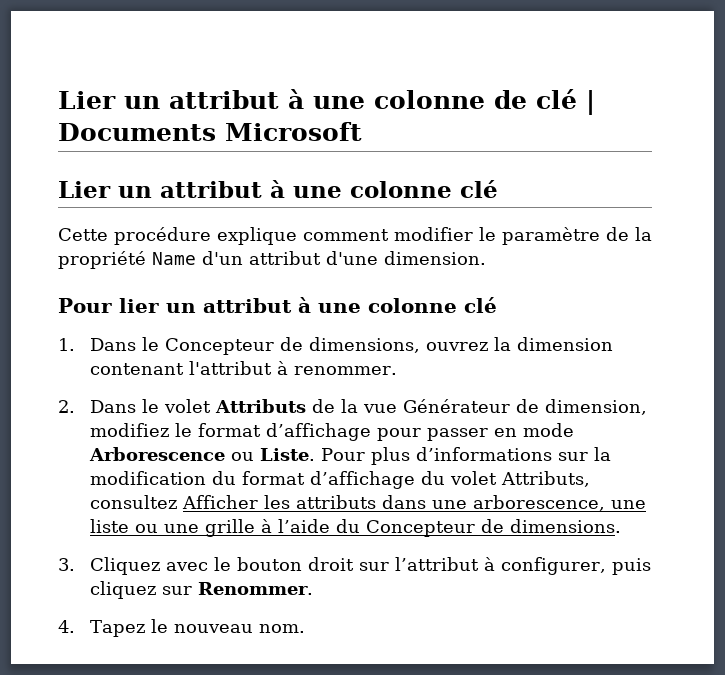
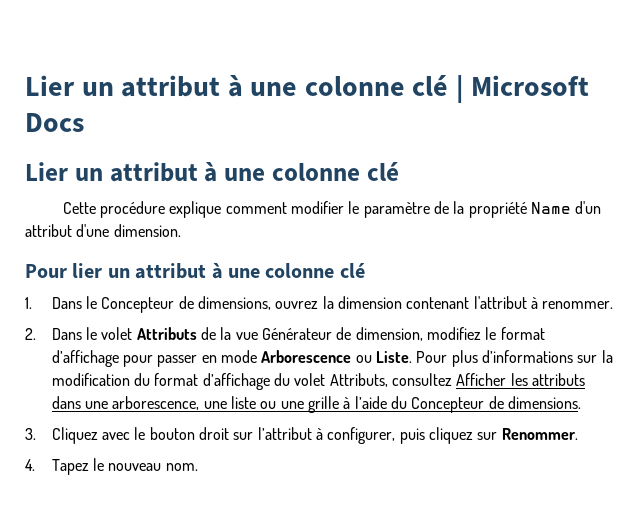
[58,89,527,109] Lier un attribut à une colonne de -> [25,75,405,97] Lier un attribut à une colonne
[58,123,216,141] Documents -> (464, 89) none
(362, 131) none -> [25,113,84,132] Docs

